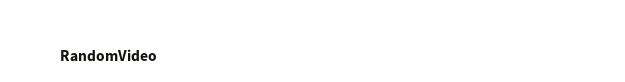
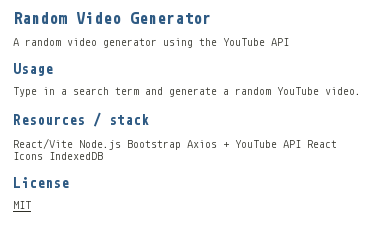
[60,49,157,62] RandomVideo -> [13,12,211,24] [13,38,289,48] [13,63,53,76] [13,87,361,97] [13,112,149,127] [13,138,337,150] [13,152,103,160] [13,177,69,188] [13,201,31,209] Random Video Generator // A random video generator using the YouTube API // Usage // Type in a search term and generate a random YouTube video. // Resources / stack // React/Vite Node.js Bootstrap Axios + YouTube API React Icons IndexedDB // License // MIT

